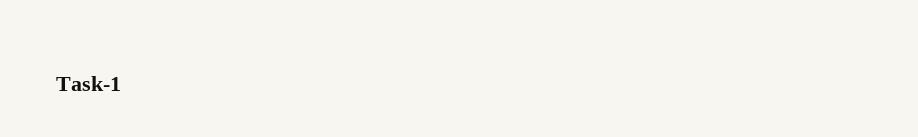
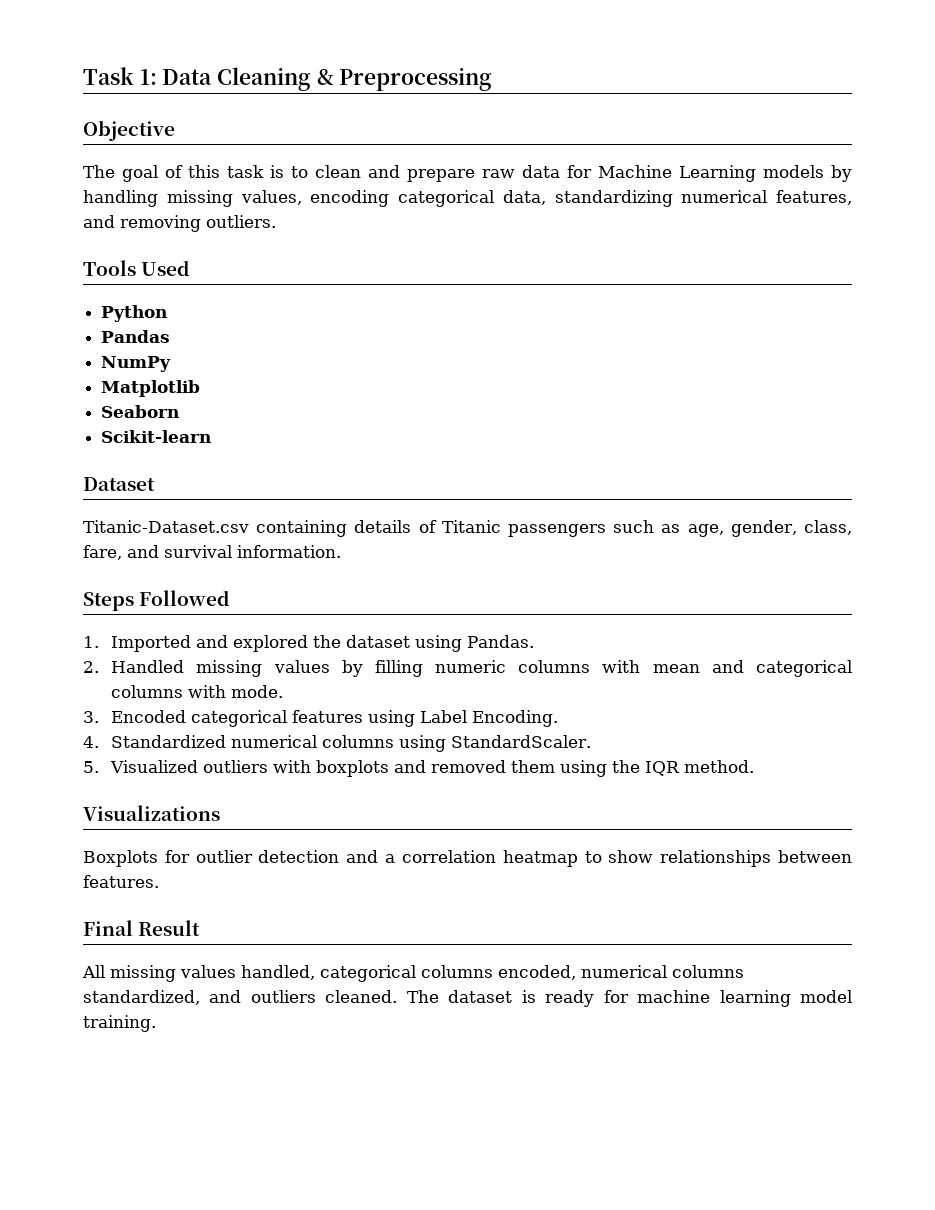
[56,76,121,91] Task-1 -> [83,67,493,91] [83,120,175,141] [83,165,852,182] [83,190,852,207] [83,215,276,232] [83,260,191,276] [101,305,168,322] [101,330,171,343] [101,356,172,372] [101,380,201,397] [101,405,180,418] [101,430,212,443] [83,477,155,491] [83,520,853,537] [83,545,341,560] [83,590,231,611] [83,635,535,652] [83,660,852,677] [111,685,284,698] [83,710,559,727] [83,735,592,752] [83,760,755,777] [83,805,220,821] [83,850,853,867] [83,875,159,888] [83,920,201,936] [82,965,744,982] [83,990,852,1007] [83,1015,156,1032] Task 1: Data Cleaning & Preprocessing // Objective // The goal of this task is to clean and prepare raw data for Machine Learning models by handling missing values, encoding categorical data, standardizing numerical features, and removing outliers. // Tools Used // Python // Pandas // NumPy // Matplotlib // Seaborn // Scikit-learn // Dataset // Titanic-Dataset.csv containing details of Titanic passengers such as age, gender, class, fare, and survival information. // Steps Followed // 1. Imported and explored the dataset using Pandas. // 2. Handled missing values by filling numeric columns with mean and categorical columns with mode. // 3. Encoded categorical features using Label Encoding. // 4. Standardized numerical columns using StandardScaler. // 5. Visualized outliers with boxplots and removed them using the IQR method. // Visualizations // Boxplots for outlier detection and a correlation heatmap to show relationships between features. // Final Result // All missing values handled, categorical columns encoded, numerical columns standardized, and outliers cleaned. The dataset is ready for machine learning model training.

